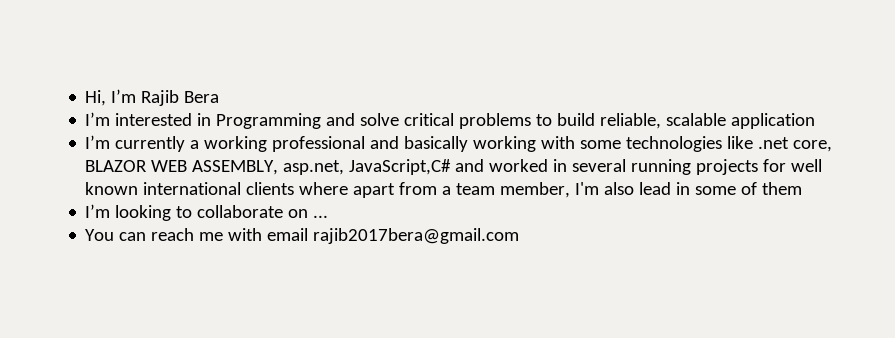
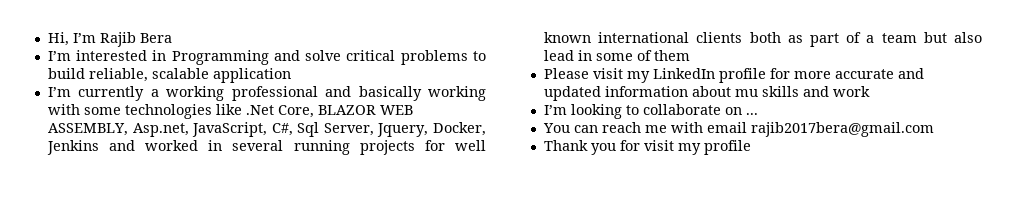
[758,137,833,152] .net core, -> [245,105,314,118] .Net Core,
[283,159,452,175] asp.net, JavaScript,C# -> [132,122,486,137] [46,140,99,155] Asp.net, JavaScript, C#, Sql Server, Jquery, Docker, Jenkins
[299,182,600,198] where apart from a team member, I'm -> [749,32,947,47] both as part of a team but
(803, 188) none -> [543,68,924,83] [543,86,870,101] // Please visit my LinkedIn profile for more accurate and updated information about mu skills and work
(520, 236) none -> [543,140,751,155] // Thank you for visit my profile

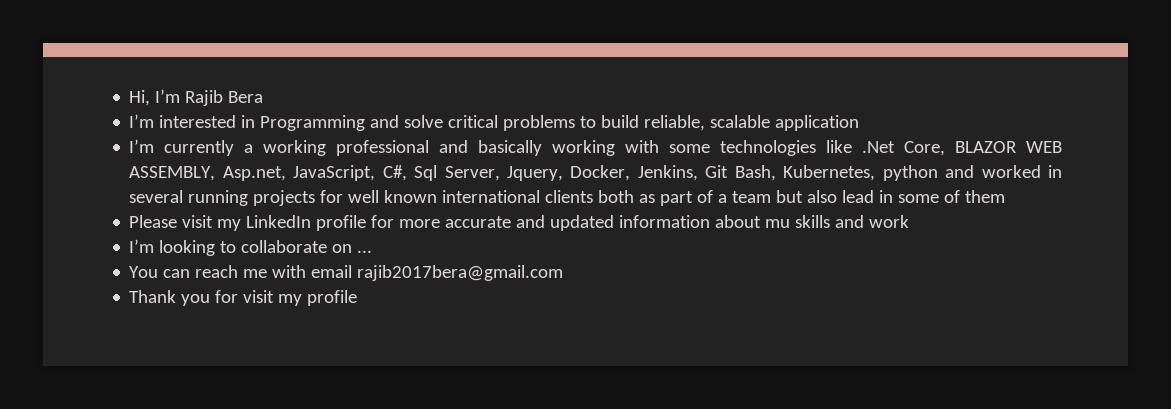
[46,140,99,155] Jenkins -> [637,165,938,181] Jenkins, Git Bash, Kubernetes, python

